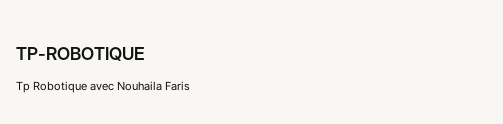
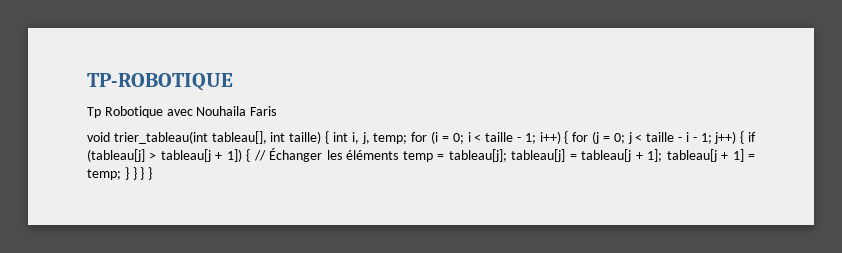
(191, 86) none -> [87,131,757,144] [87,148,756,162] [87,167,153,180] // void trier_tableau(int tableau[], int taille) { int i, j, temp; for (i = 0; i < taille - 1; i++) { for (j = 0; j < taille - i - 1; j++) { if (tableau[j] > tableau[j + 1]) { // Échanger les éléments temp = tableau[j]; tableau[j] = tableau[j + 1]; tableau[j + 1] = temp; } } } }

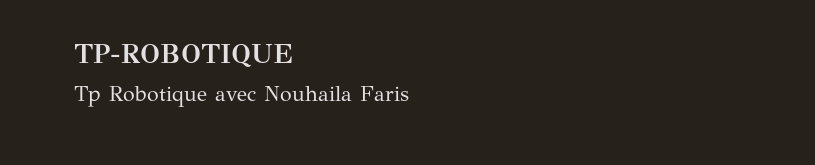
[87,131,757,144] [87,148,756,162] [87,167,153,180] // void trier_tableau(int tableau[], int taille) { int i, j, temp; for (i = 0; i < taille - 1; i++) { for (j = 0; j < taille - i - 1; j++) { if (tableau[j] > tableau[j + 1]) { // Échanger les éléments temp = tableau[j]; tableau[j] = tableau[j + 1]; tableau[j + 1] = temp; } } } } -> (409, 93) none

